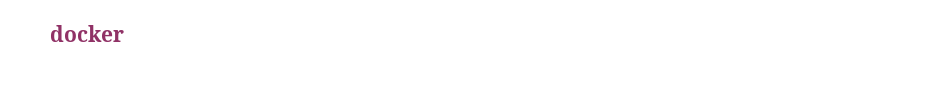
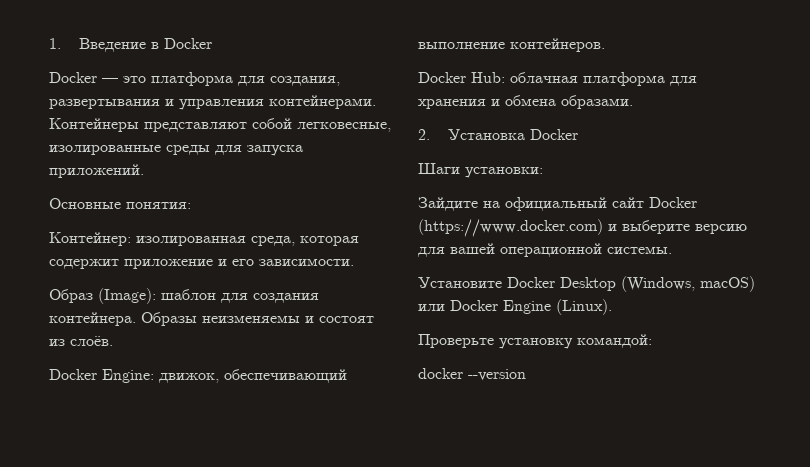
[50,25,124,42] docker -> [49,38,213,52] [49,72,340,86] [49,95,376,110] [49,118,391,132] [49,145,303,156] [49,164,144,178] [49,198,191,209] [49,232,359,246] [49,258,354,269] [49,288,319,304] [49,312,374,326] [49,336,113,346] [49,369,347,383] [418,38,605,52] [418,72,697,86] [418,95,633,109] [418,129,579,140] [418,163,543,178] [418,197,697,211] [418,219,747,237] [418,243,672,257] [418,276,755,292] [418,299,612,315] [418,334,652,349] [418,368,526,381] 1. Введение в Docker // Docker — это платформа для создания, развертывания и управления контейнерами. Контейнеры представляют собой легковесные, изолированные среды для запуска приложений. // Основные понятия: // Контейнер: изолированная среда, которая содержит приложение и его зависимости. // Образ (Image): шаблон для создания контейнера. Образы неизменяемы и состоят из слоёв. // Docker Engine: движок, обеспечивающий выполнение контейнеров. // Docker Hub: облачная платформа для хранения и обмена образами. // 2. Установка Docker // Шаги установки: // Зайдите на официальный сайт Docker (https://www.docker.com) и выберите версию для вашей операционной системы. // Установите Docker Desktop (Windows, macOS) или Docker Engine (Linux). // Проверьте установку командой: // docker --version

